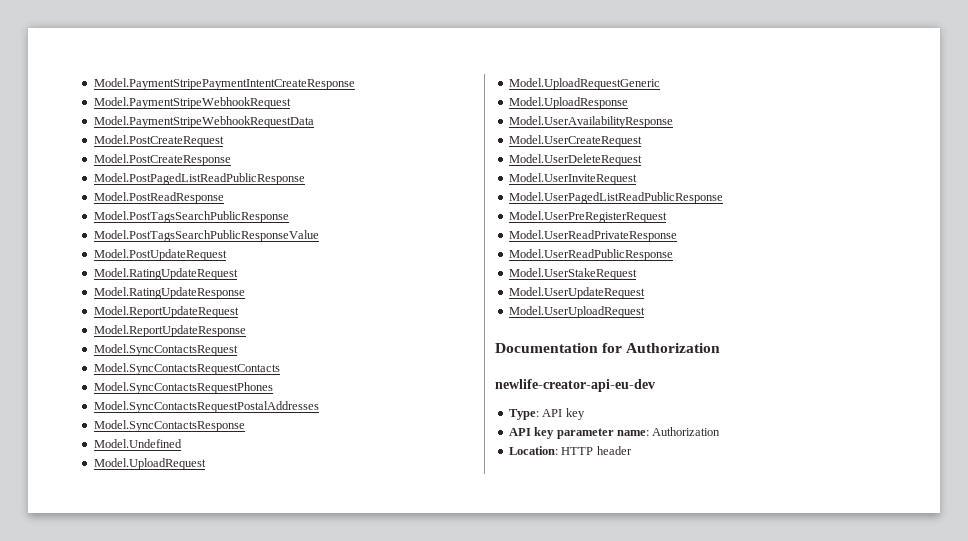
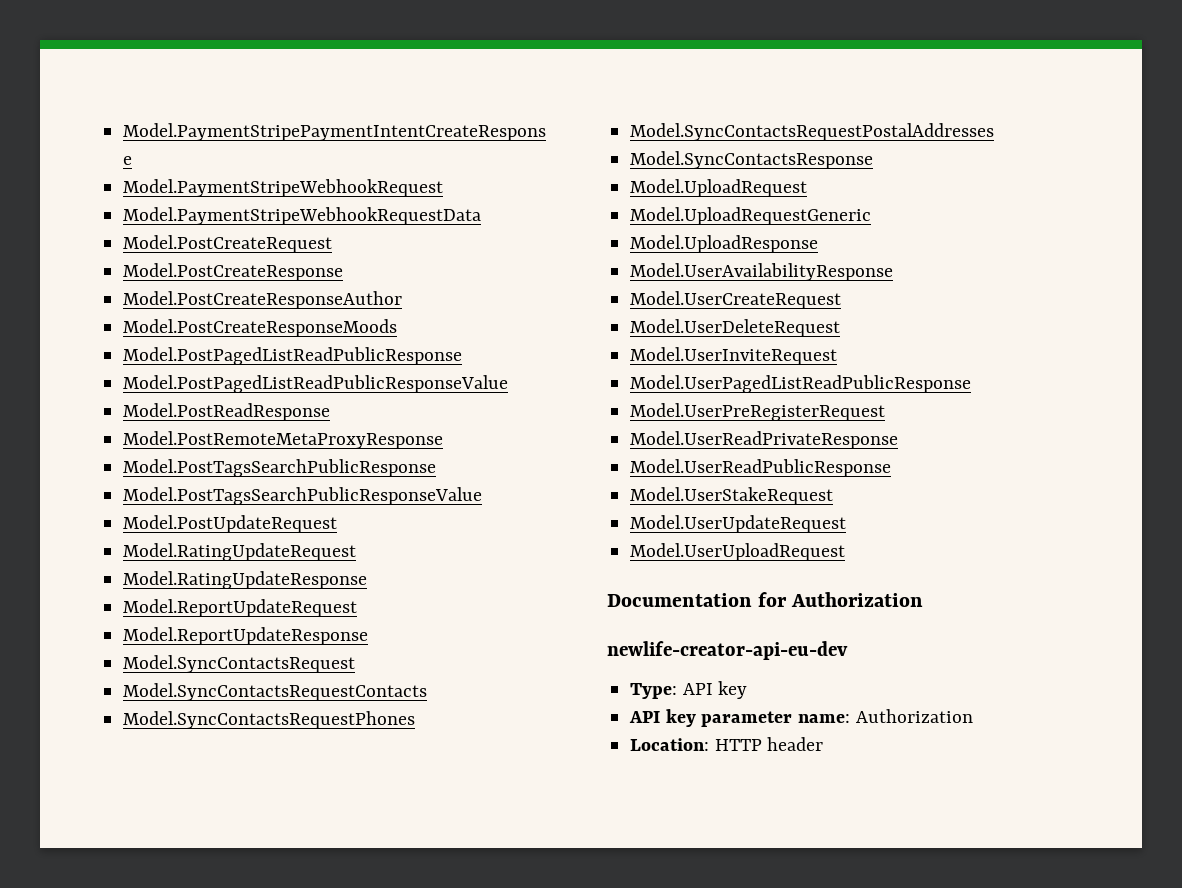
(231, 160) none -> [123,291,403,309] [123,319,398,337] // Model.PostCreateResponseAuthor // Model.PostCreateResponseMoods
(305, 179) none -> [123,375,509,393] // Model.PostPagedListReadPublicResponseValue
(224, 198) none -> [123,431,444,449] // Model.PostRemoteMetaProxyResponse
[93,439,182,448] // Model.Undefined -> (874, 160) none

